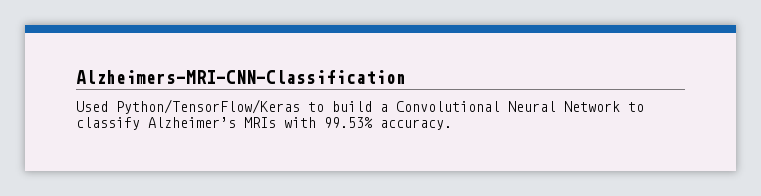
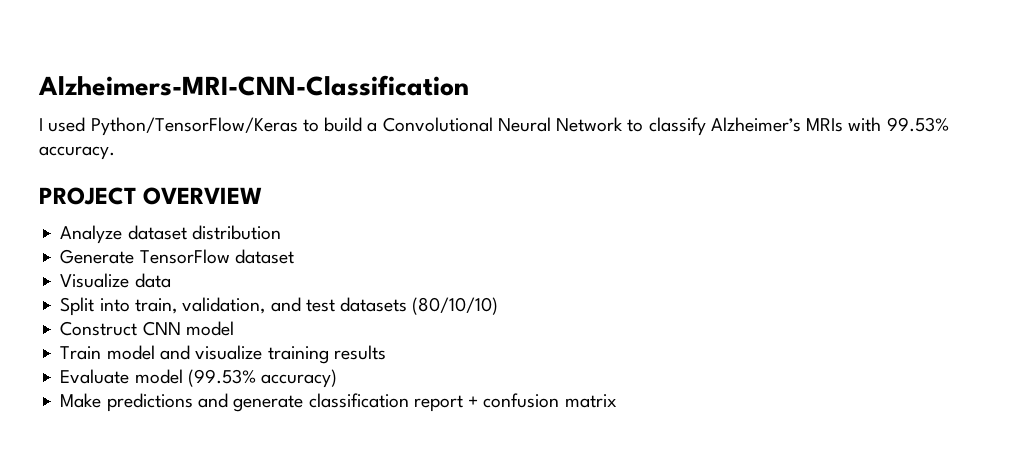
[76,101,108,112] Used -> [39,117,86,132] I used
(452, 124) none -> [39,187,262,205] [60,225,281,244] [60,249,294,264] [60,273,171,288] [60,297,499,316] [60,321,234,336] [60,345,386,364] [60,369,338,388] [60,393,617,412] // PROJECT OVERVIEW // Analyze dataset distribution // Generate TensorFlow dataset // Visualize data // Split into train, validation, and test datasets (80/10/10) // Construct CNN model // Train model and visualize training results // Evaluate model (99.53% accuracy) // Make predictions and generate classification report + confusion matrix

